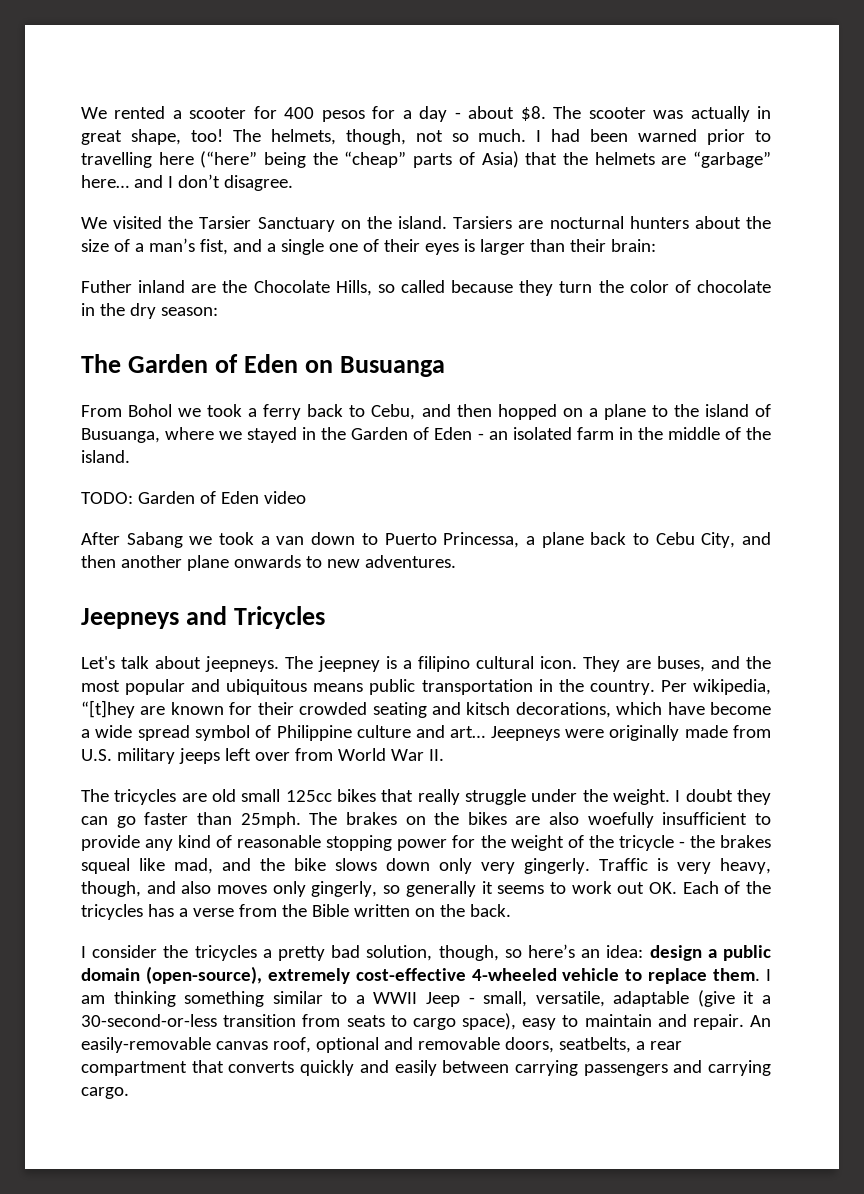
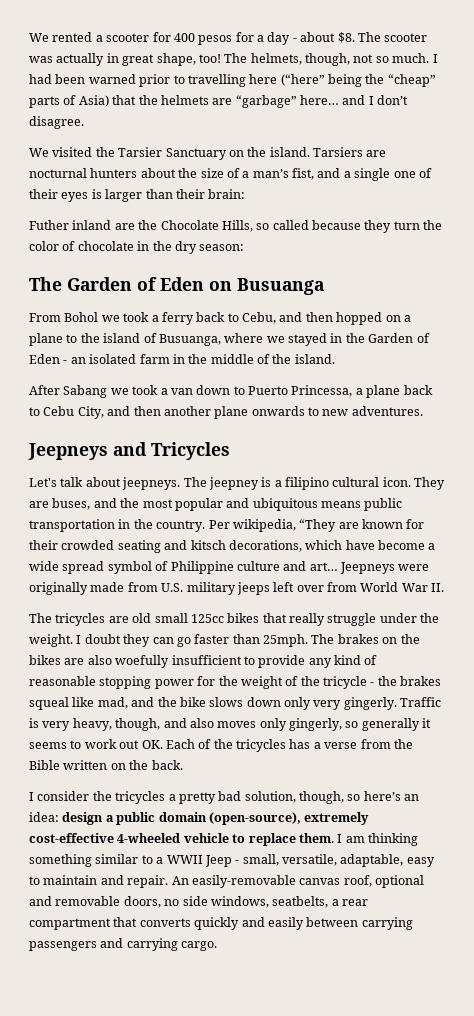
[81,491,306,504] // TODO: Garden of Eden video -> (335, 359) none
[81,700,135,718] “[t]hey -> [299,519,337,532] “They
[613,990,771,1007] [81,1013,517,1030] adaptable (give it a 30-second-or-less transition from seats to cargo space), -> [340,854,404,867] adaptable,
(554, 1045) none -> [164,896,269,908] no side windows,

